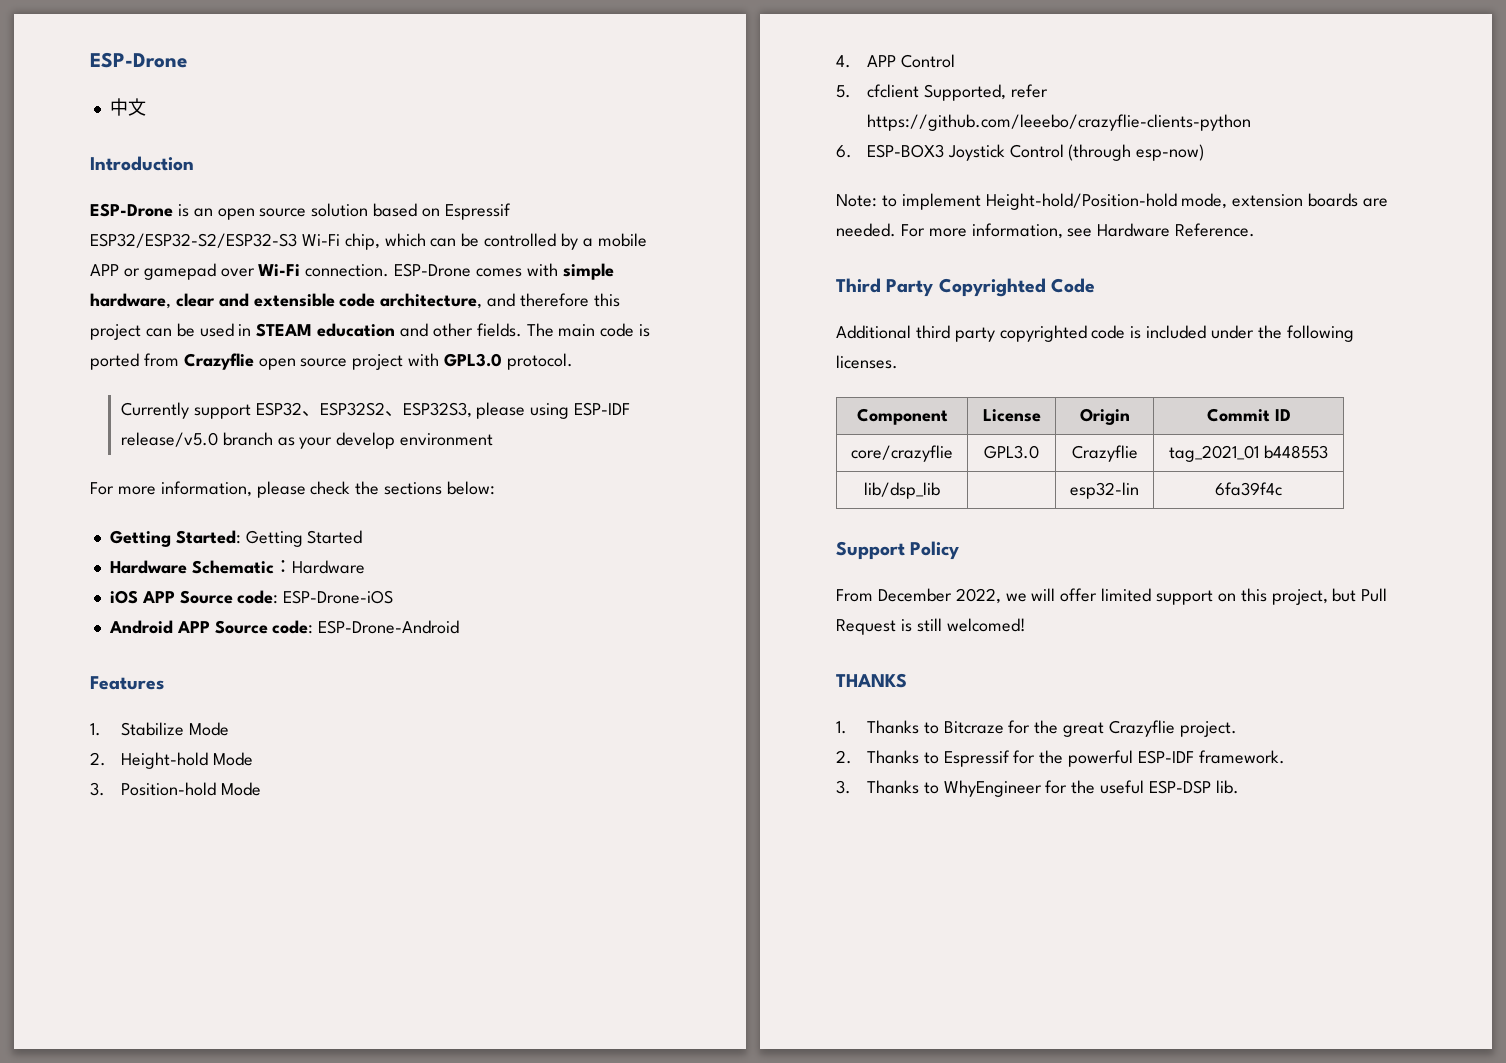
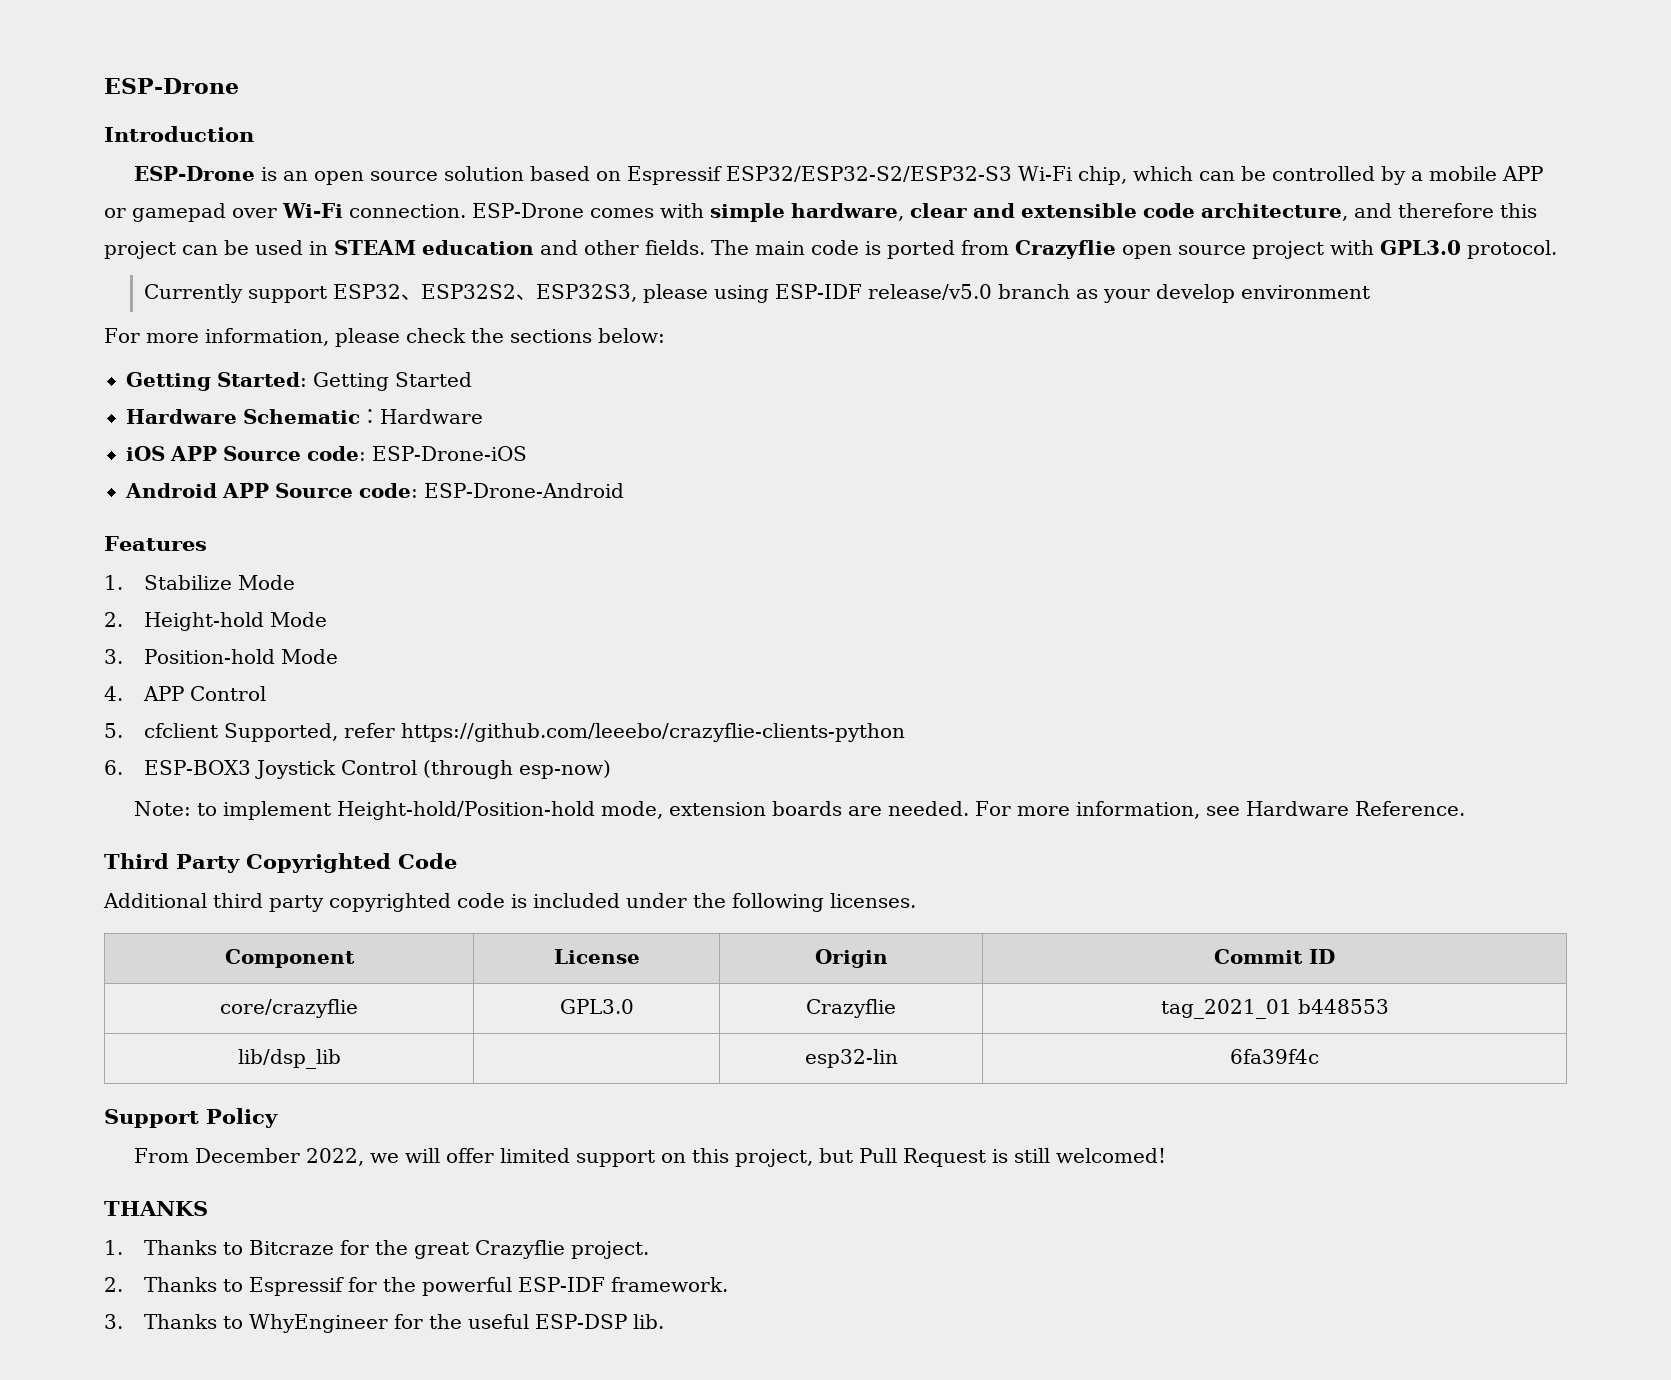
[90,52,187,68] [109,98,146,116] ESP-Drone // 中文 -> [104,78,239,94] ESP-Drone

